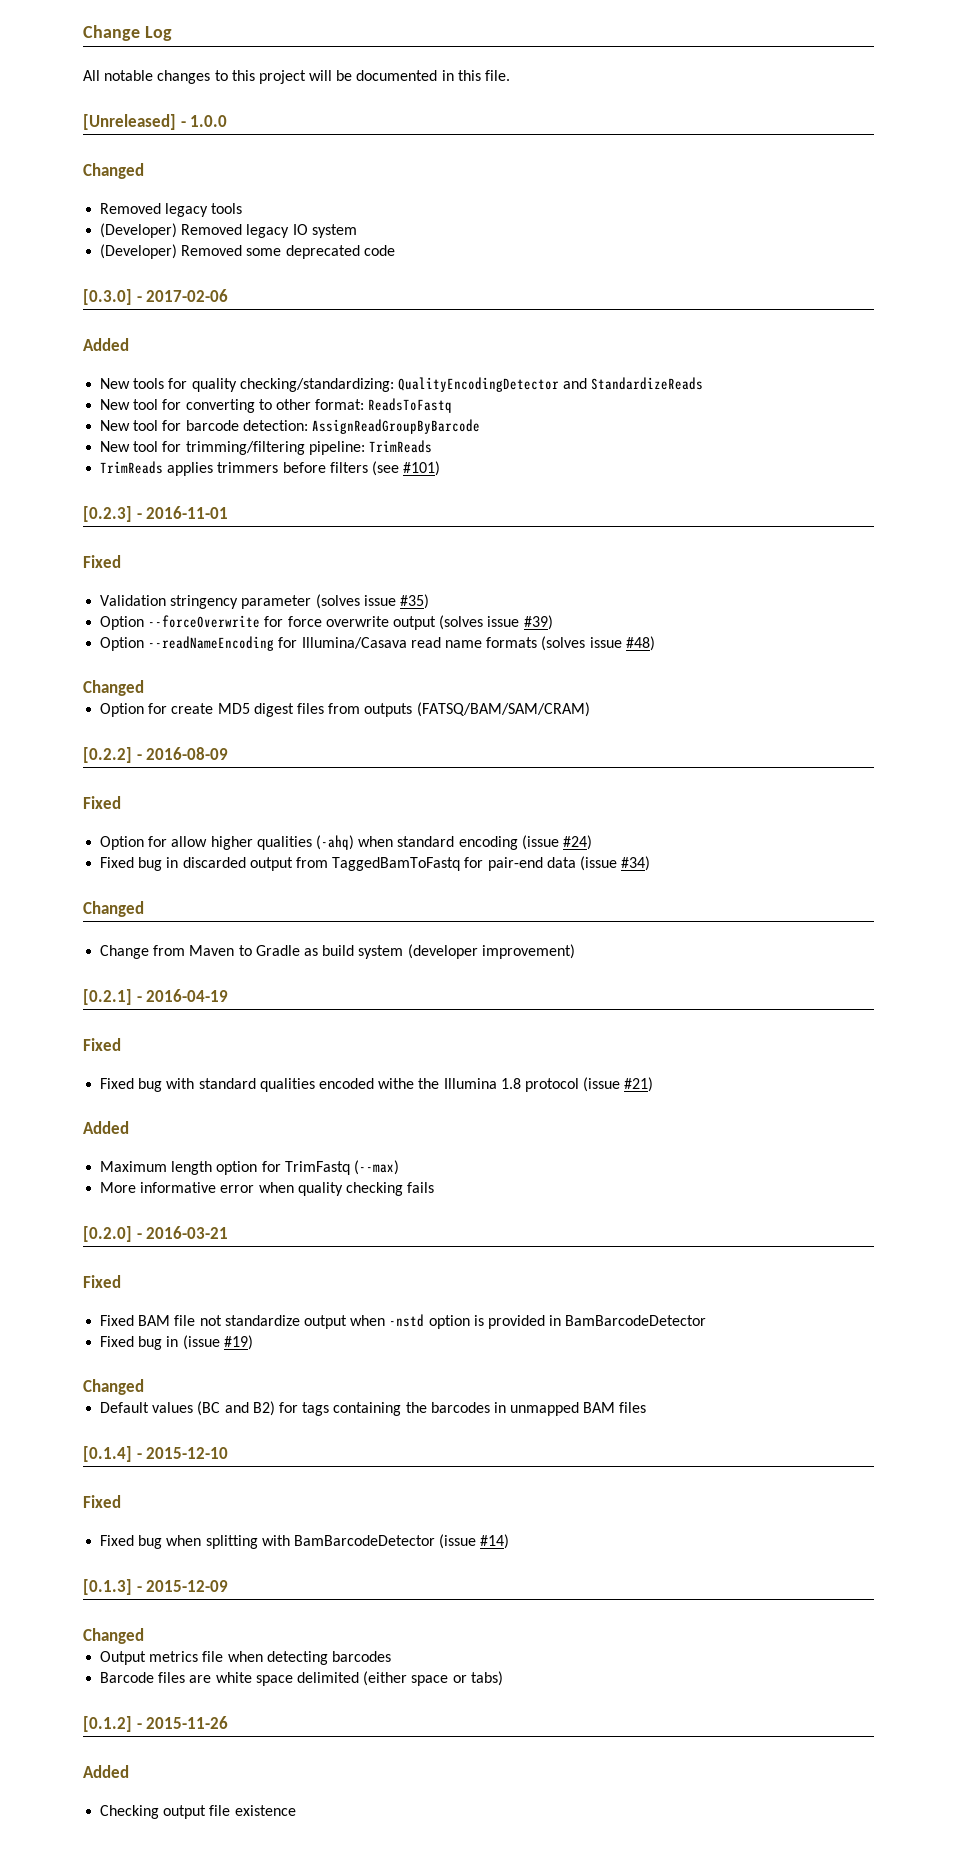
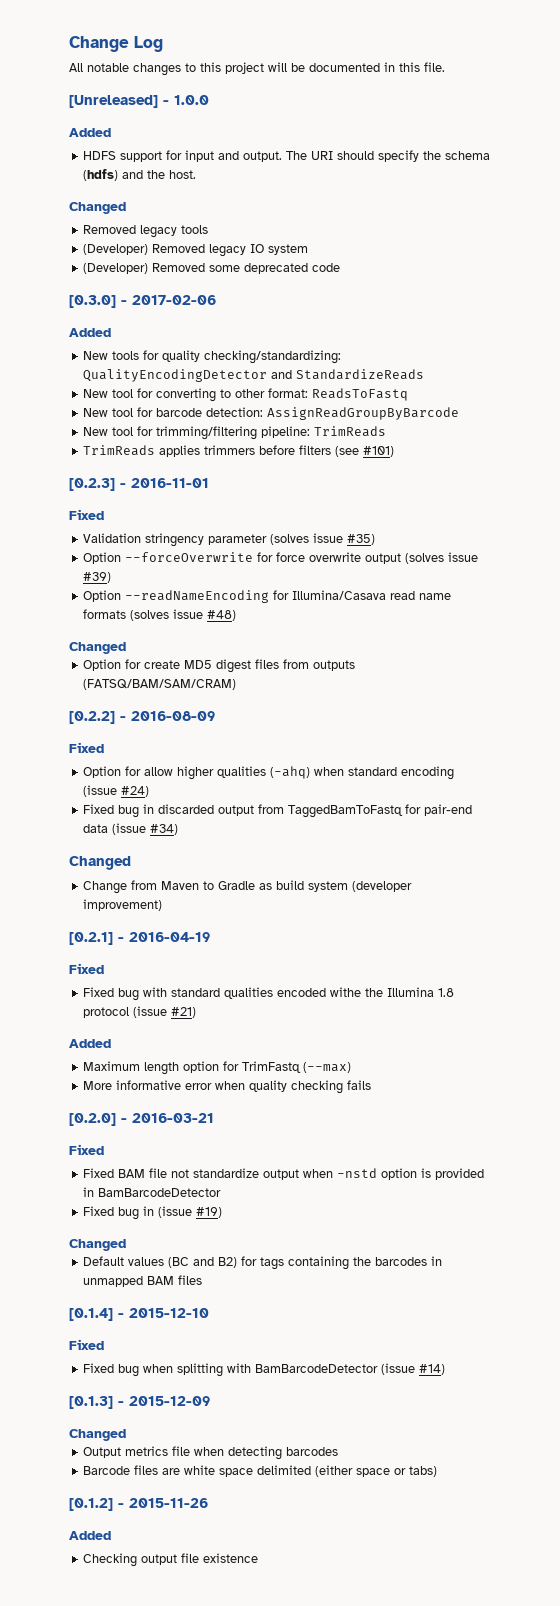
(228, 121) none -> [69,128,111,137] [83,150,491,162] [83,169,197,181] // Added // HDFS support for input and output. The URI should specify the schema (hdfs) and the host.

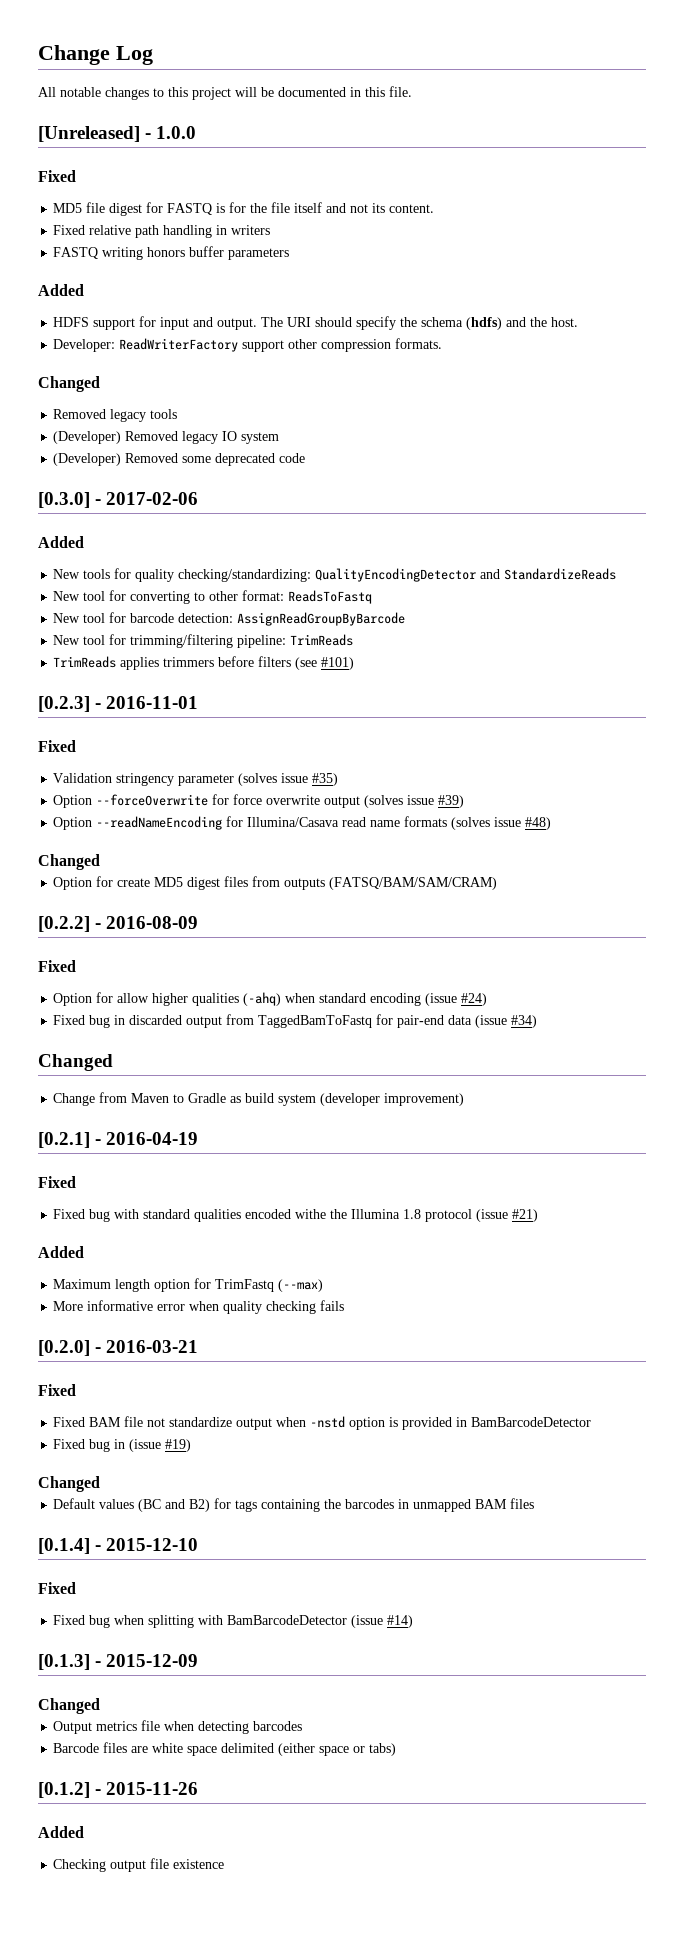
(209, 100) none -> [38,170,76,182] [53,202,435,216] [53,225,271,238] [53,246,290,260] // Fixed // MD5 file digest for FASTQ is for the file itself and not its content. // Fixed relative path handling in writers // FASTQ writing honors buffer parameters
(197, 174) none -> [53,338,443,352] // Developer: ReadWriterFactory support other compression formats.

